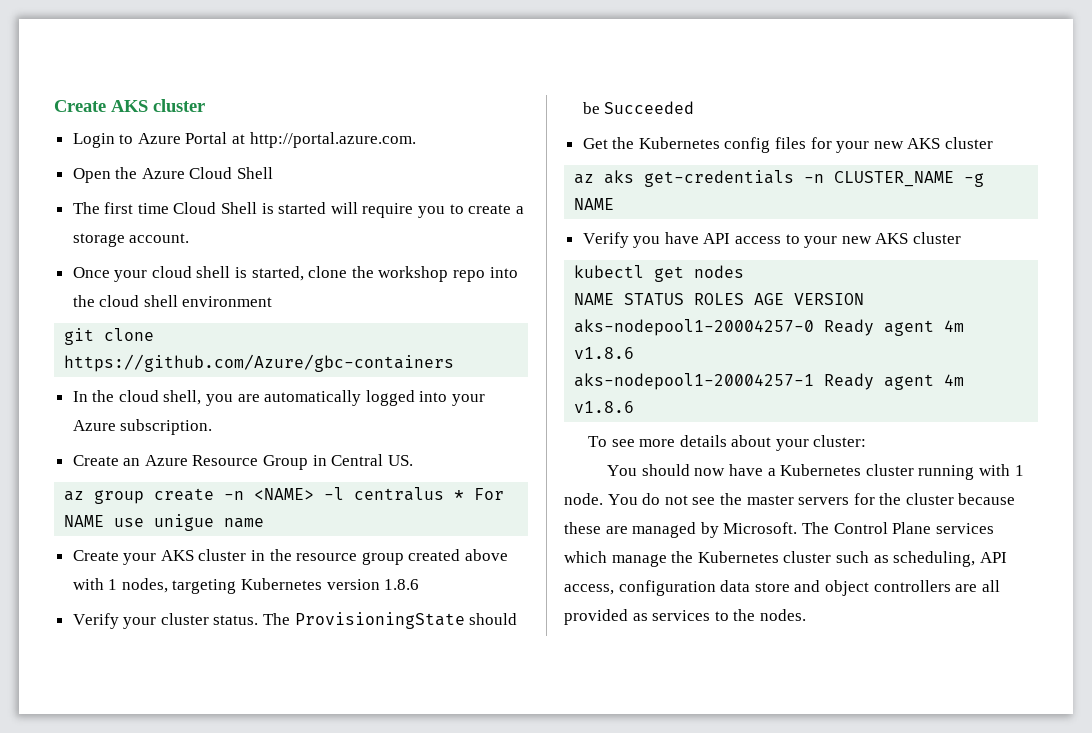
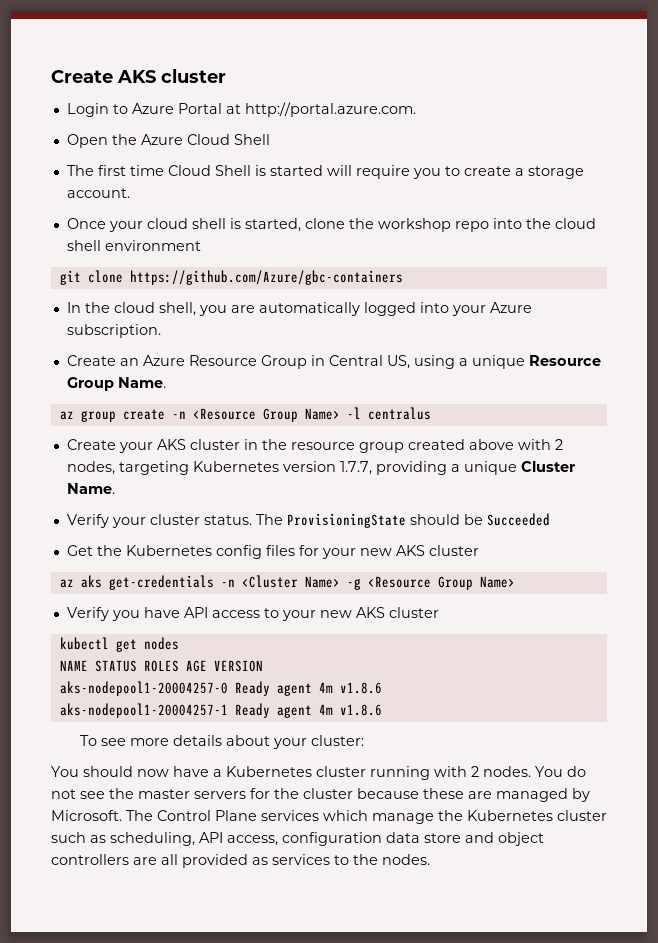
[387,455,413,466] US. -> [386,355,601,369] [66,377,166,391] US, using a unique Resource Group Name.
[254,488,315,500] <NAME> -> [192,408,340,422] <Resource Group Name>
[454,488,505,500] [64,514,265,531] * For NAME use unigue name -> (431, 413) none
[108,579,118,590] 1 -> [554,439,563,450] 2
[384,579,420,590] 1.8.6 -> [339,461,575,475] [66,483,115,494] 1.7.7, providing a unique Cluster Name.
[834,171,985,187] [574,198,615,210] CLUSTER_NAME -g NAME -> [241,575,515,590] <Cluster Name> -g <Resource Group Name>
[1014,465,1024,476] [564,493,603,505] 1 node. -> [471,766,531,777] 2 nodes.

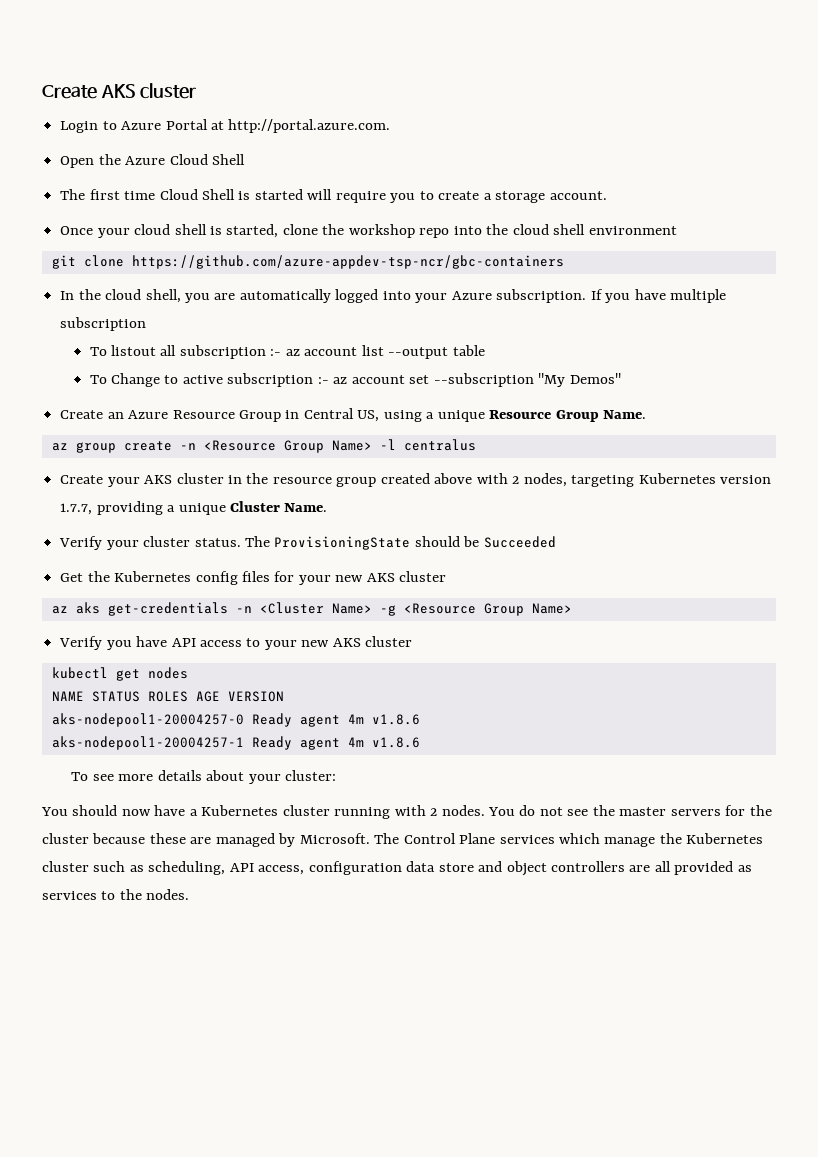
[129,270,403,285] https://github.com/Azure/gbc-containers -> [131,255,564,269] https://github.com/azure-appdev-tsp-ncr/gbc-containers
(161, 331) none -> [590,289,726,303] [60,317,147,331] [89,345,485,359] [89,373,621,387] If you have multiple subscription // To listout all subscription :- az account list --output table // To Change to active subscription :- az account set --subscription "My Demos"

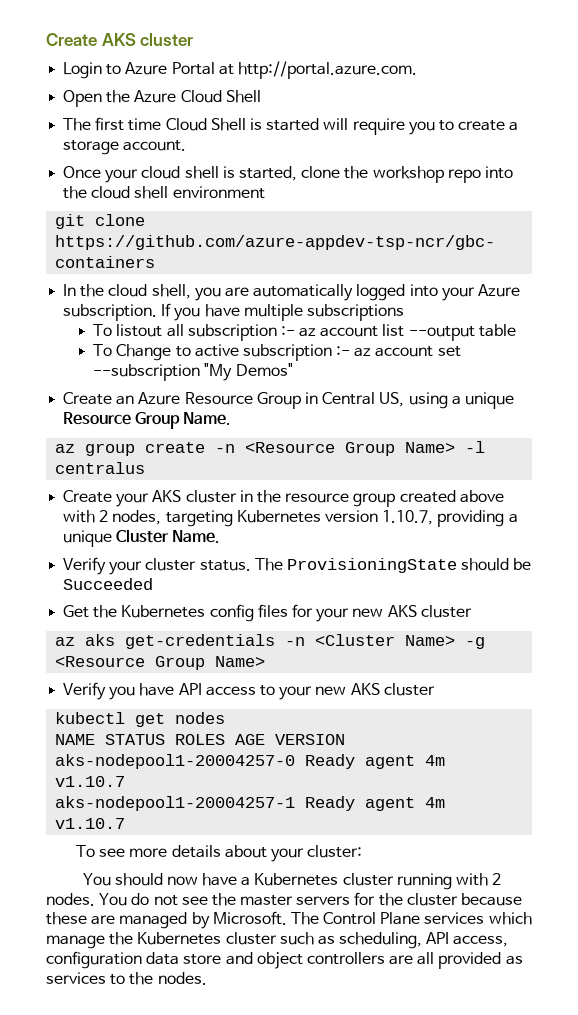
[60,317,147,331] subscription -> [306,304,404,321] subscriptions
[60,503,93,515] 1.7.7, -> [382,510,434,525] 1.10.7,
[371,714,420,725] v1.8.6 -> [55,776,126,787] v1.10.7
[371,737,420,748] v1.8.6 -> [55,818,126,829] v1.10.7

